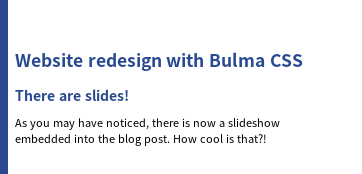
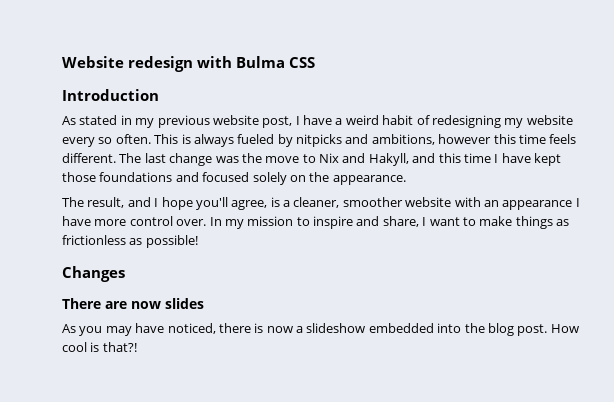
(303, 60) none -> [62,89,159,101] [62,115,573,128] [62,134,577,147] [62,153,561,166] [62,172,406,185] [62,197,580,210] [62,216,569,229] [62,235,198,248] [62,266,125,282] // Introduction // As stated in my previous website post, I have a weird habit of redesigning my website every so often. This is always fueled by nitpicks and ambitions, however this time feels different. The last change was the move to Nix and Hakyll, and this time I have kept those foundations and focused solely on the appearance. // The result, and I hope you'll agree, is a cleaner, smoother website with an appearance I have more control over. In my mission to inspire and share, I want to make things as frictionless as possible! // Changes
[84,89,129,101] slides! -> [131,298,204,309] now slides

